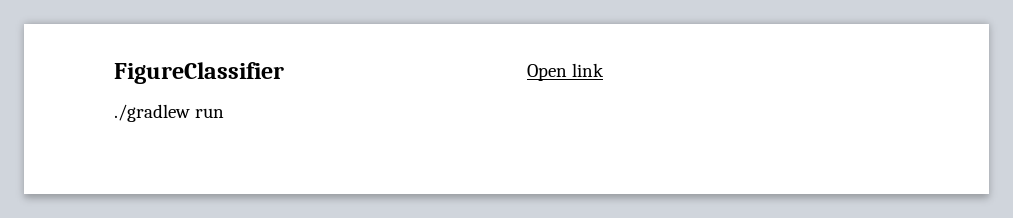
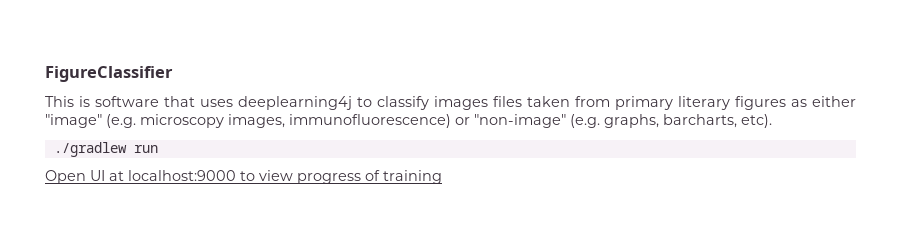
[114,104,225,122] [527,63,605,81] ./gradlew run // Open link -> [45,96,856,110] [45,114,772,128] [53,142,158,157] [45,170,442,184] This is software that uses deeplearning4j to classify images files taken from primary literary figures as either "image" (e.g. microscopy images, immunofluorescence) or "non-image" (e.g. graphs, barcharts, etc). // ./gradlew run // Open UI at localhost:9000 to view progress of training

